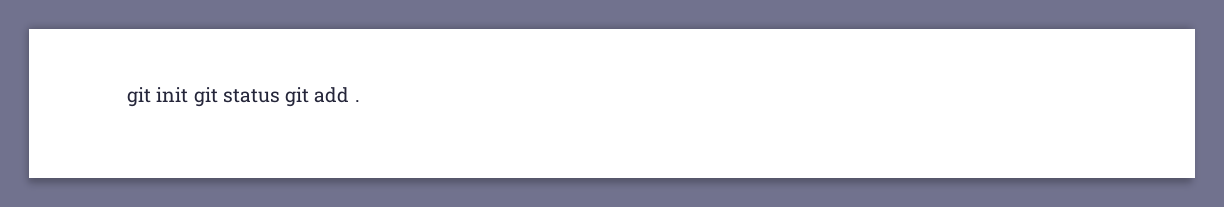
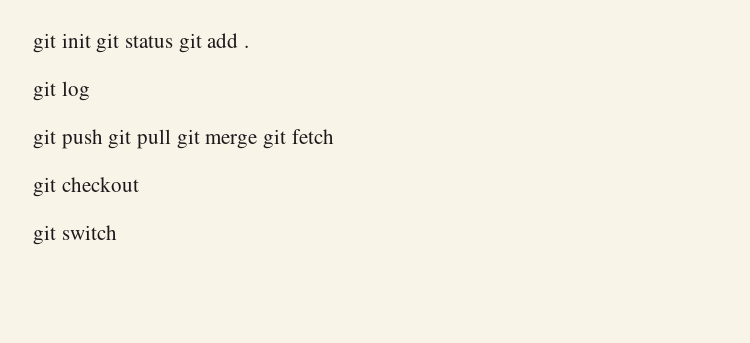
(360, 101) none -> [33,81,90,101] [33,129,334,149] [33,177,139,197] [33,225,117,245] // git log // git push git pull git merge git fetch // git checkout // git switch

